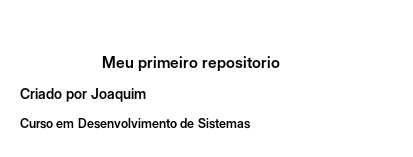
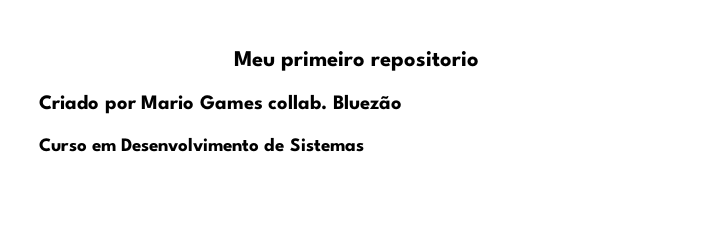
[90,88,146,102] Joaquim -> [141,94,402,110] Mario Games collab. Bluezão

